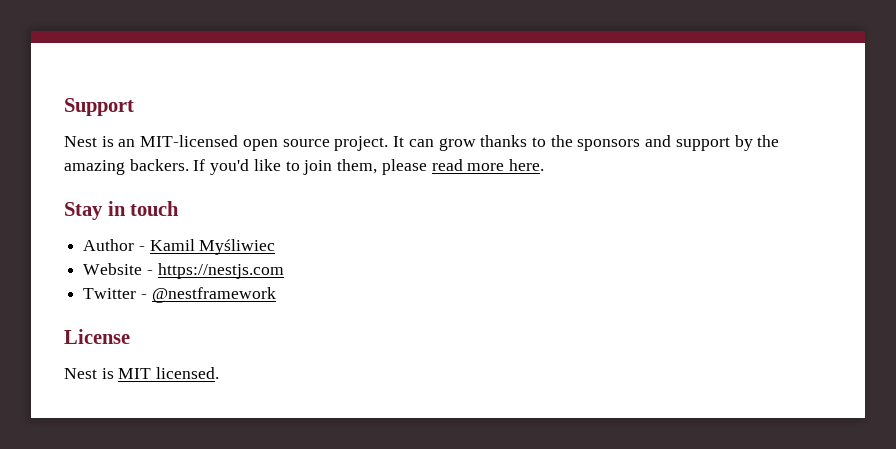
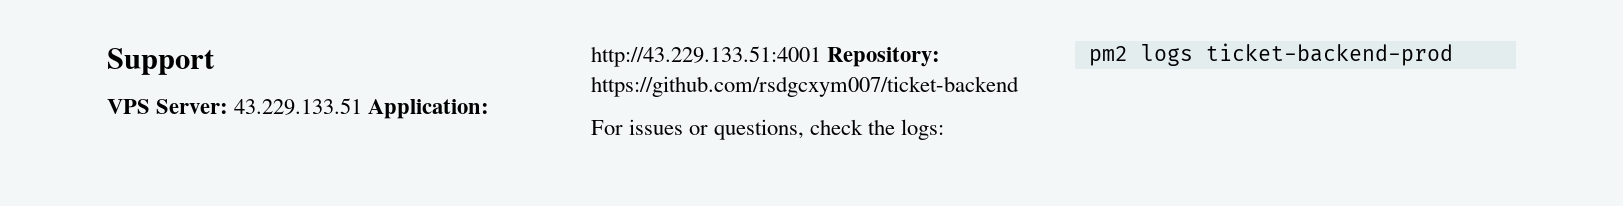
[64,135,780,151] [64,159,544,175] [64,201,180,220] [83,239,276,255] [83,263,284,279] [83,287,276,303] [64,329,130,344] [64,367,220,379] Nest is an MIT-licensed open source project. It can grow thanks to the sponsors and support by the amazing backers. If you'd like to join them, please read more here. // Stay in touch // Author - Kamil Myśliwiec // Website - https://nestjs.com // Twitter - @nestframework // License // Nest is MIT licensed. -> [107,98,490,119] [591,46,941,67] [591,76,1019,97] [591,119,945,140] [1088,43,1453,66] VPS Server: 43.229.133.51 Application: http://43.229.133.51:4001 Repository: https://github.com/rsdgcxym007/ticket-backend // For issues or questions, check the logs: // pm2 logs ticket-backend-prod

